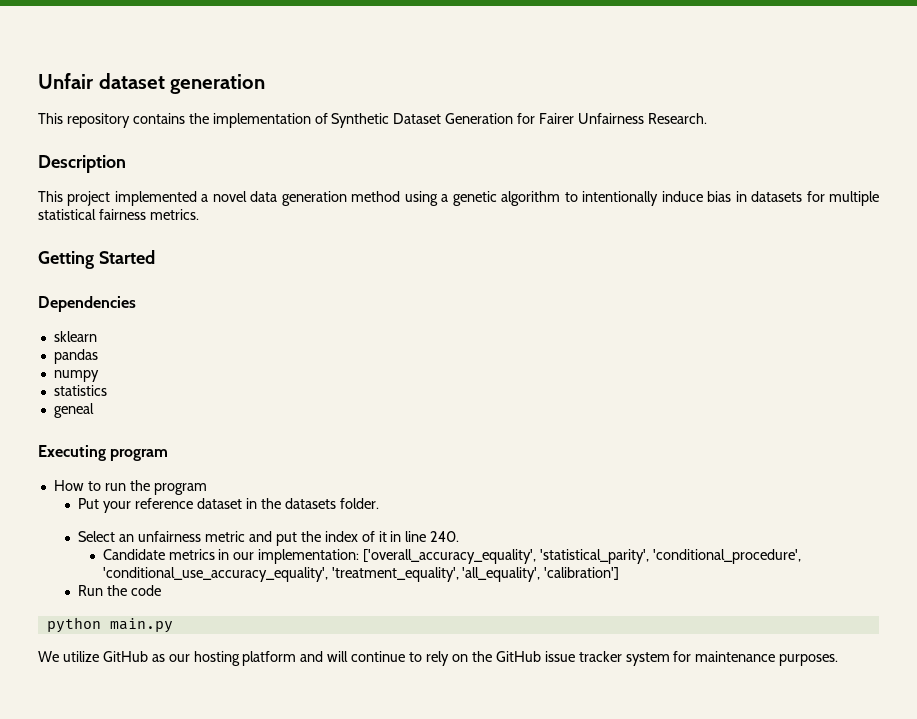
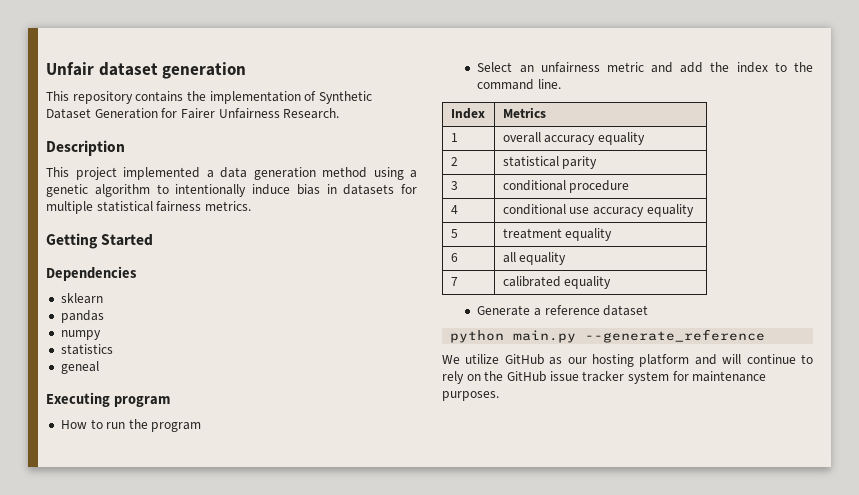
[212,191,247,202] novel -> (214, 174) none
[78,498,379,513] // Put your reference dataset in the datasets folder. -> (202, 427) none
[275,532,297,546] put -> [680,62,704,73] add
[361,531,460,542] [102,549,802,564] [102,567,620,582] [78,585,162,596] of it in line 240. // Candidate metrics in our implementation: ['overall_accuracy_equality', 'statistical_parity', 'conditional_procedure', 'conditional_use_accuracy_equality', 'treatment_equality', 'all_equality', 'calibration'] // Run the code -> [774,62,813,72] [477,79,562,90] [450,108,485,119] [502,107,546,118] [450,133,458,142] [502,132,645,145] [450,157,458,166] [502,156,598,169] [450,181,458,190] [502,180,630,193] [450,205,458,214] [502,204,694,217] [450,229,458,238] [502,228,613,241] [450,253,458,262] [502,252,567,265] [450,277,458,286] [502,276,612,289] [477,305,649,316] to the command line. // Index | Metrics // 1 | overall accuracy equality // 2 | statistical parity // 3 | conditional procedure // 4 | conditional use accuracy equality // 5 | treatment equality // 6 | all equality // 7 | calibrated equality // Generate a reference dataset
(173, 625) none -> [585,329,766,343] --generate_reference

